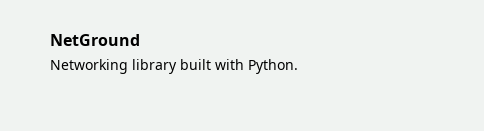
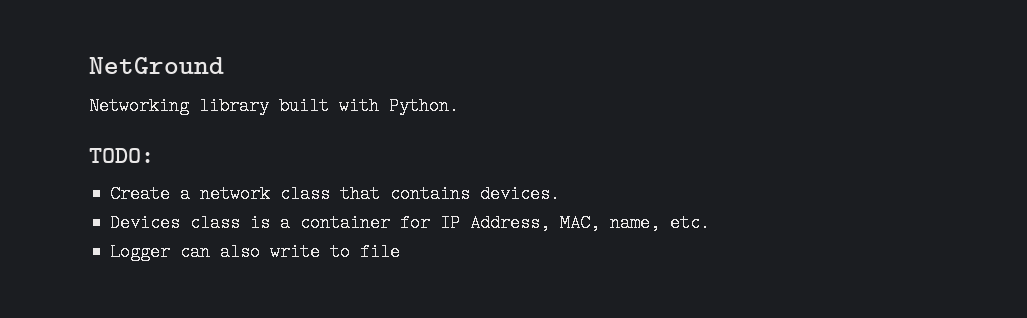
(298, 66) none -> [89,148,154,163] [110,185,561,203] [110,214,711,232] [110,243,401,261] // TODO: // Create a network class that contains devices. // Devices class is a container for IP Address, MAC, name, etc. // Logger can also write to file

